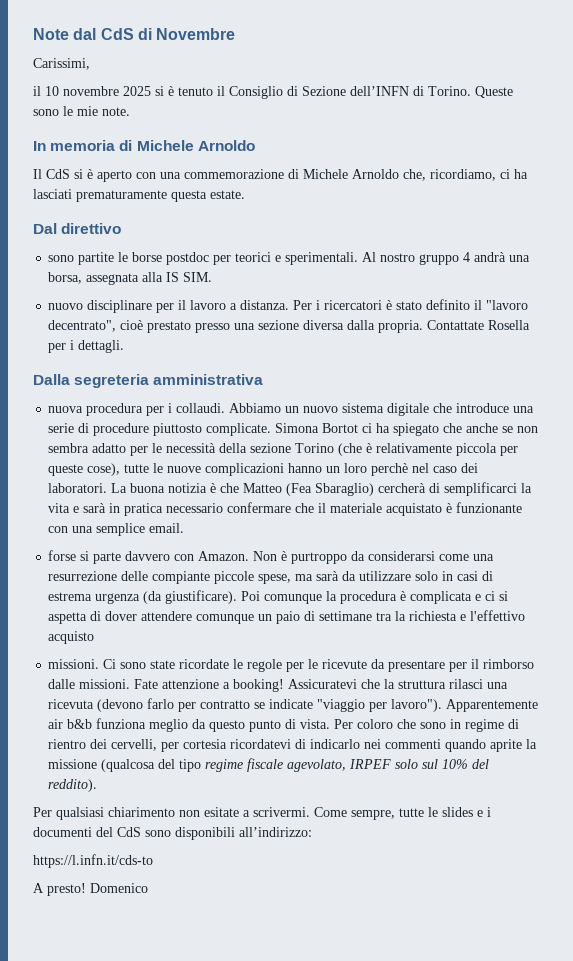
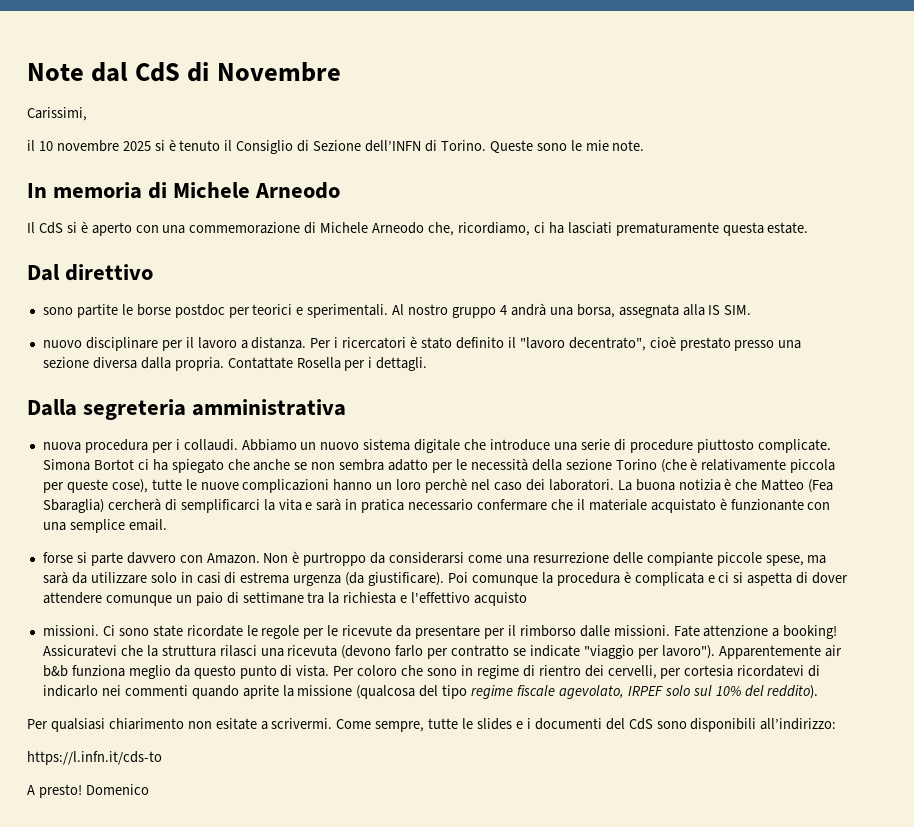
[197,140,255,151] Arnoldo -> [255,182,341,199] Arneodo
[352,169,399,179] Arnoldo -> [372,222,425,234] Arneodo
[315,483,375,496] Sbaraglio) -> [42,499,104,513] Sbaraglia)

